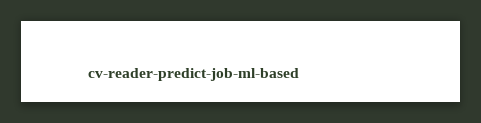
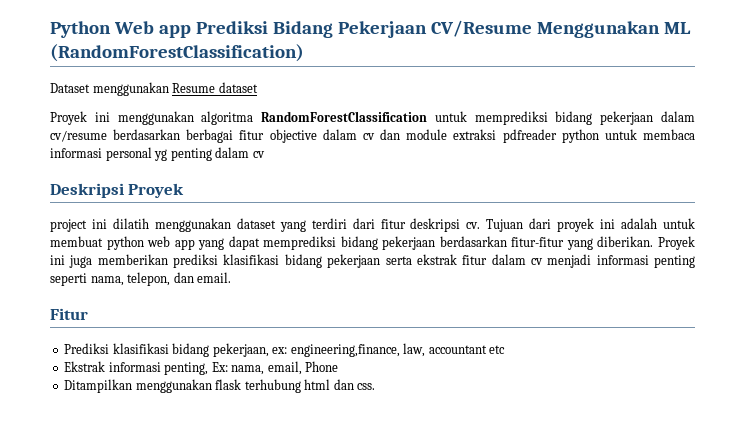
[88,68,299,81] cv-reader-predict-job-ml-based -> [50,20,691,38] [50,44,304,62] [50,82,258,96] [50,111,695,125] [50,129,695,143] [50,147,265,161] [50,183,185,198] [50,218,695,232] [50,236,696,250] [50,254,695,268] [50,272,232,286] [50,308,88,320] [64,343,506,357] [64,361,339,375] [64,379,376,393] Python Web app Prediksi Bidang Pekerjaan CV/Resume Menggunakan ML (RandomForestClassification) // Dataset menggunakan Resume dataset // Proyek ini menggunakan algoritma RandomForestClassification untuk memprediksi bidang pekerjaan dalam cv/resume berdasarkan berbagai fitur objective dalam cv dan module extraksi pdfreader python untuk membaca informasi personal yg penting dalam cv // Deskripsi Proyek // project ini dilatih menggunakan dataset yang terdiri dari fitur deskripsi cv. Tujuan dari proyek ini adalah untuk membuat python web app yang dapat memprediksi bidang pekerjaan berdasarkan fitur-fitur yang diberikan. Proyek ini juga memberikan prediksi klasifikasi bidang pekerjaan serta ekstrak fitur dalam cv menjadi informasi penting seperti nama, telepon, dan email. // Fitur // Prediksi klasifikasi bidang pekerjaan, ex: engineering,finance, law, accountant etc // Ekstrak informasi penting, Ex: nama, email, Phone // Ditampilkan menggunakan flask terhubung html dan css.

